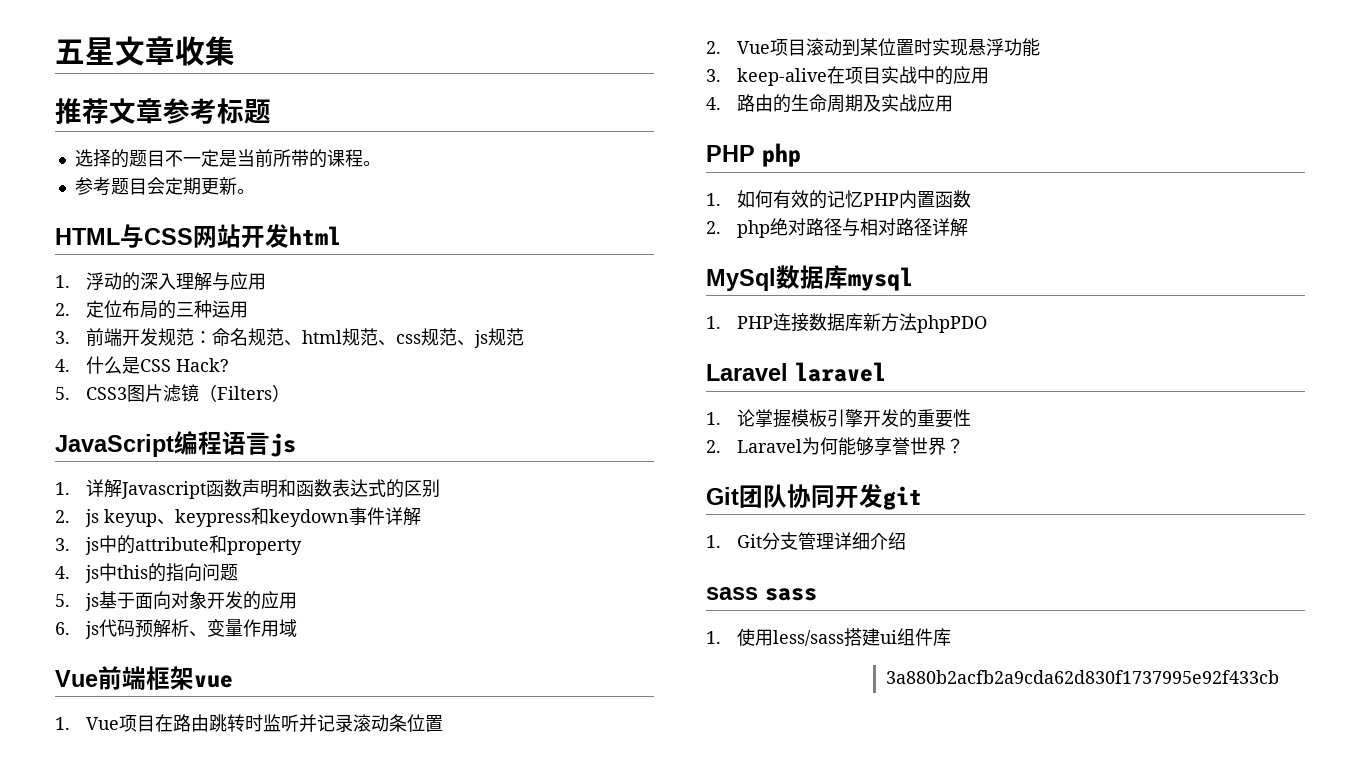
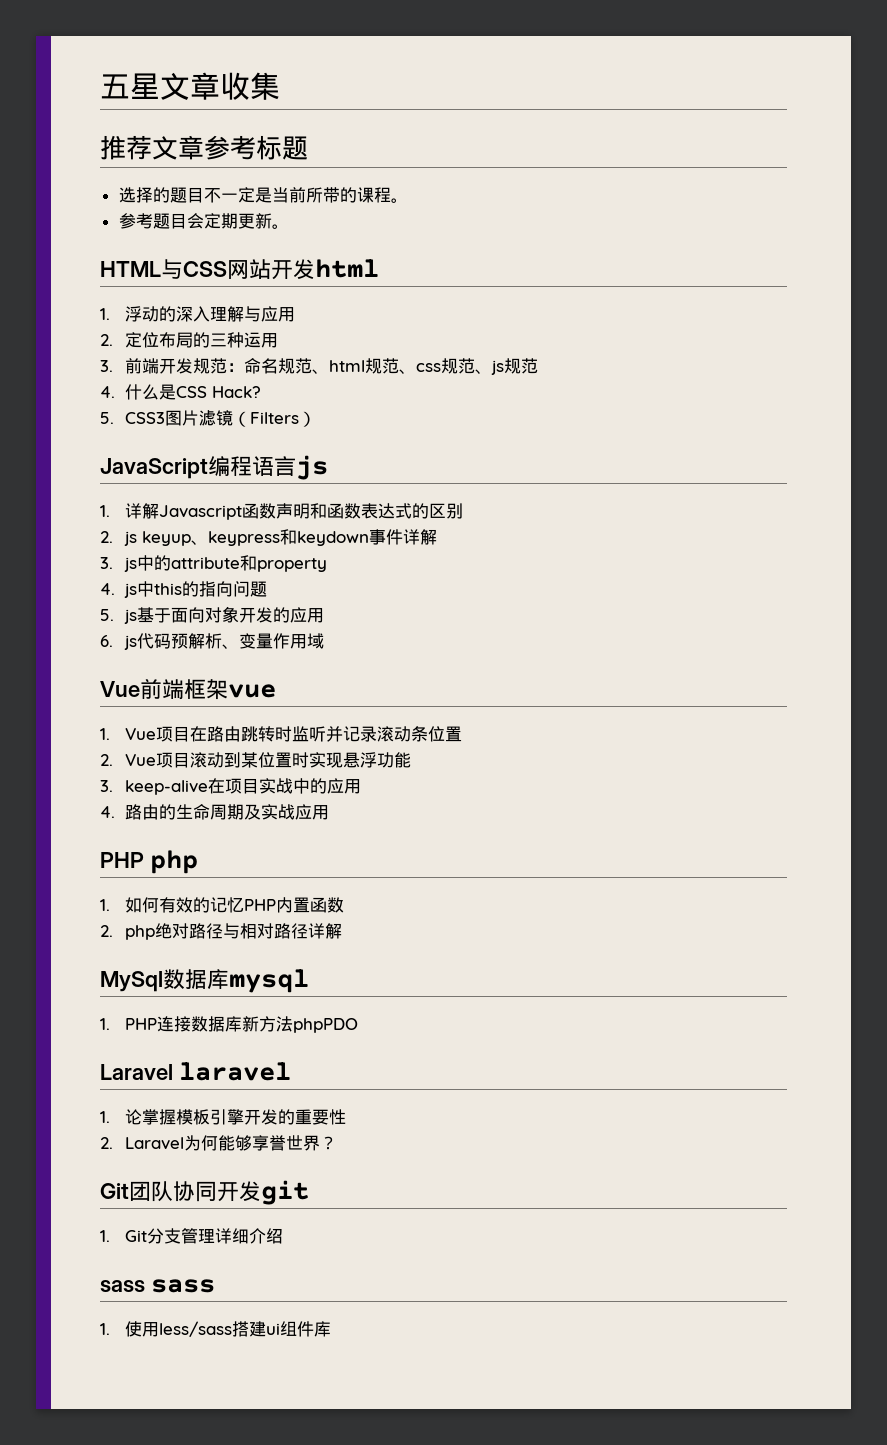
[885,670,1279,684] // 3a880b2acfb2a9cda62d830f1737995e92f433cb -> (332, 1329) none

